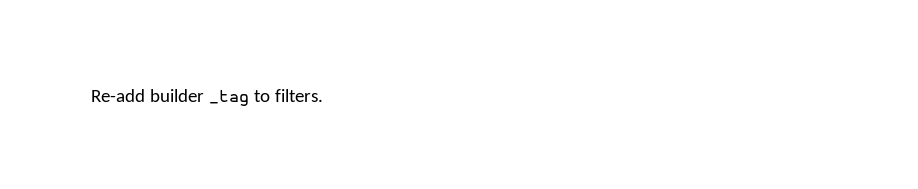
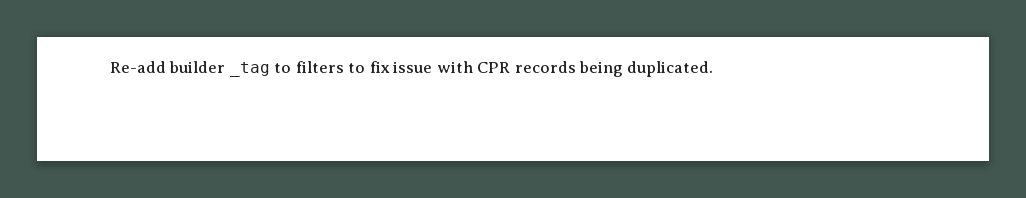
[274,89,323,102] filters. -> [295,61,714,77] filters to fix issue with CPR records being duplicated.

